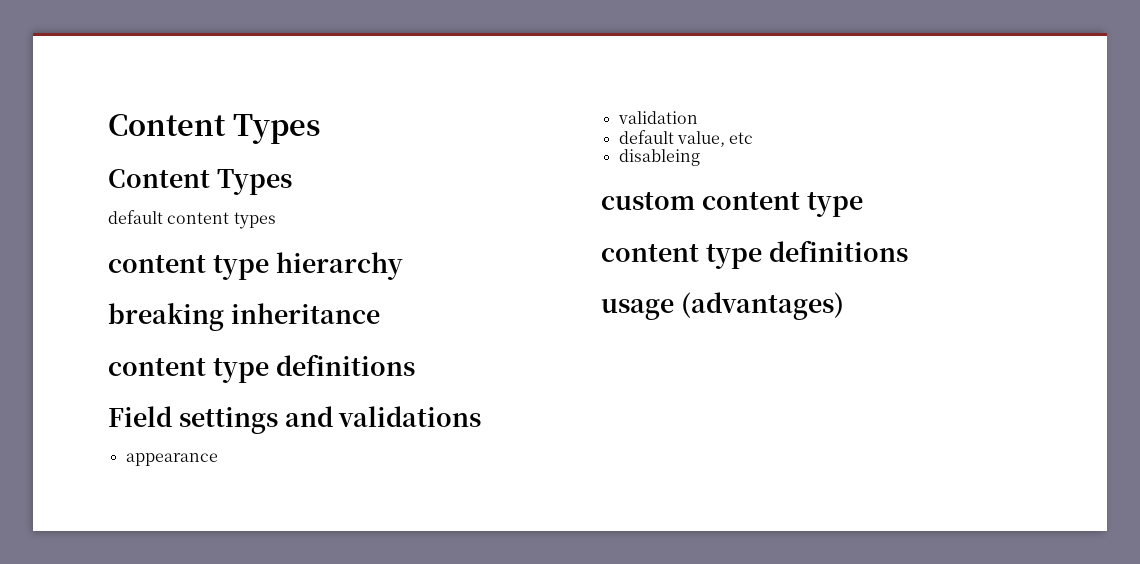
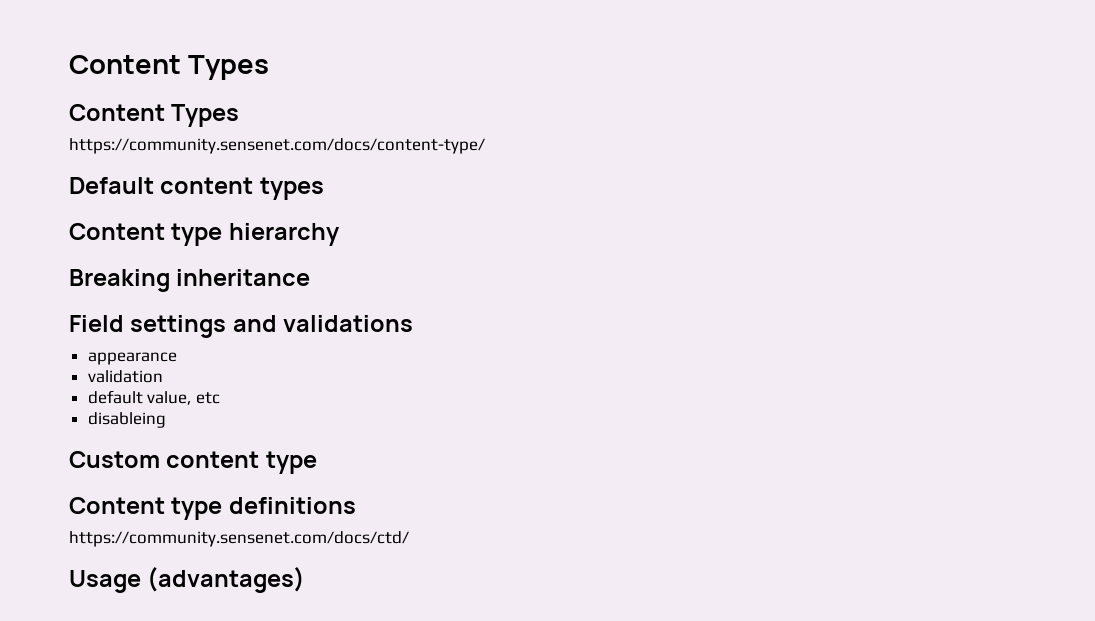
[108,210,163,224] default -> [69,138,485,154] [69,177,154,194] https://community.sensenet.com/docs/content-type/ // Default
[108,255,206,273] content -> [69,223,165,240] Content
[108,303,224,331] breaking -> [69,269,170,292] Breaking
[108,354,415,383] // content type definitions -> (311, 277) none
[601,192,695,210] custom -> [69,451,160,468] Custom
[601,240,908,269] [601,298,674,320] content type definitions // usage -> [69,497,356,520] [69,531,409,547] [69,570,141,593] Content type definitions // https://community.sensenet.com/docs/ctd/ // Usage

